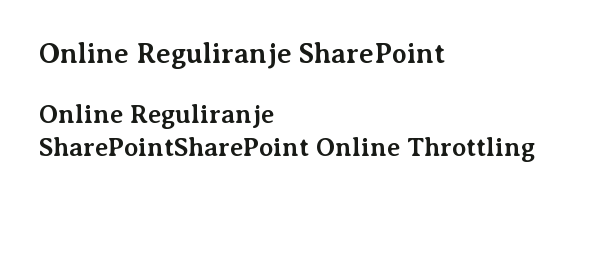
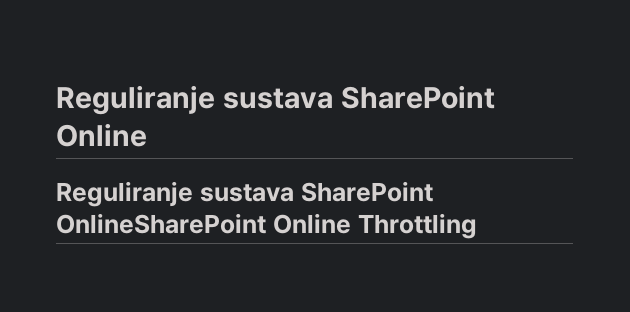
[39,42,446,69] [39,104,275,129] [39,137,309,156] Online Reguliranje SharePoint // Online Reguliranje SharePointSharePoint -> [56,85,495,115] [56,123,147,147] [56,181,433,207] [56,213,266,234] Reguliranje sustava SharePoint Online // Reguliranje sustava SharePoint OnlineSharePoint

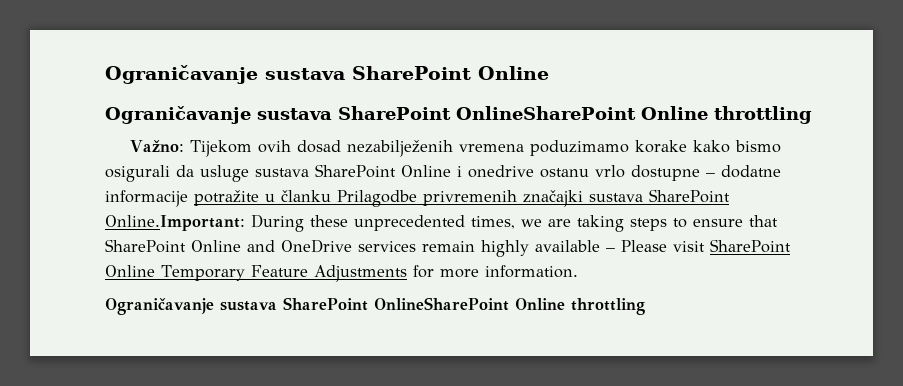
[56,85,215,115] Reguliranje -> [105,65,258,84] Ograničavanje
[56,181,433,207] [56,213,477,239] Reguliranje sustava SharePoint OnlineSharePoint Online Throttling -> [105,106,812,124] [129,140,781,157] [105,164,781,182] [105,189,730,207] [105,214,778,232] [105,239,791,257] [105,265,578,282] [105,297,645,315] Ograničavanje sustava SharePoint OnlineSharePoint Online throttling // Važno: Tijekom ovih dosad nezabilježenih vremena poduzimamo korake kako bismo osigurali da usluge sustava SharePoint Online i onedrive ostanu vrlo dostupne – dodatne informacije potražite u članku Prilagodbe privremenih značajki sustava SharePoint Online.Important: During these unprecedented times, we are taking steps to ensure that SharePoint Online and OneDrive services remain highly available – Please visit SharePoint Online Temporary Feature Adjustments for more information. // Ograničavanje sustava SharePoint OnlineSharePoint Online throttling

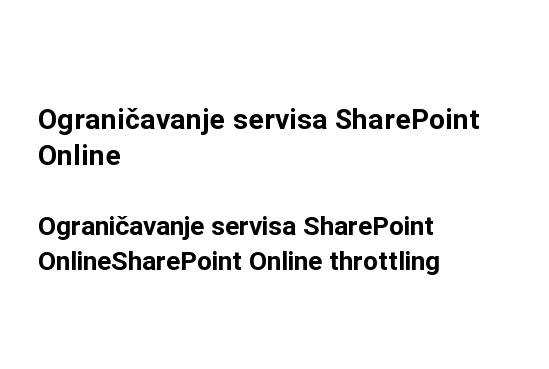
[105,65,345,84] Ograničavanje sustava -> [38,108,328,135] Ograničavanje servisa
[257,106,812,124] [129,140,781,157] [105,164,781,182] [105,189,730,207] [105,214,778,232] [105,239,791,257] [105,265,578,282] [105,297,645,315] sustava SharePoint OnlineSharePoint Online throttling // Važno: Tijekom ovih dosad nezabilježenih vremena poduzimamo korake kako bismo osigurali da usluge sustava SharePoint Online i onedrive ostanu vrlo dostupne – dodatne informacije potražite u članku Prilagodbe privremenih značajki sustava SharePoint Online.Important: During these unprecedented times, we are taking steps to ensure that SharePoint Online and OneDrive services remain highly available – Please visit SharePoint Online Temporary Feature Adjustments for more information. // Ograničavanje sustava SharePoint OnlineSharePoint Online throttling -> [211,216,435,235] [38,251,441,275] servisa SharePoint OnlineSharePoint Online throttling

